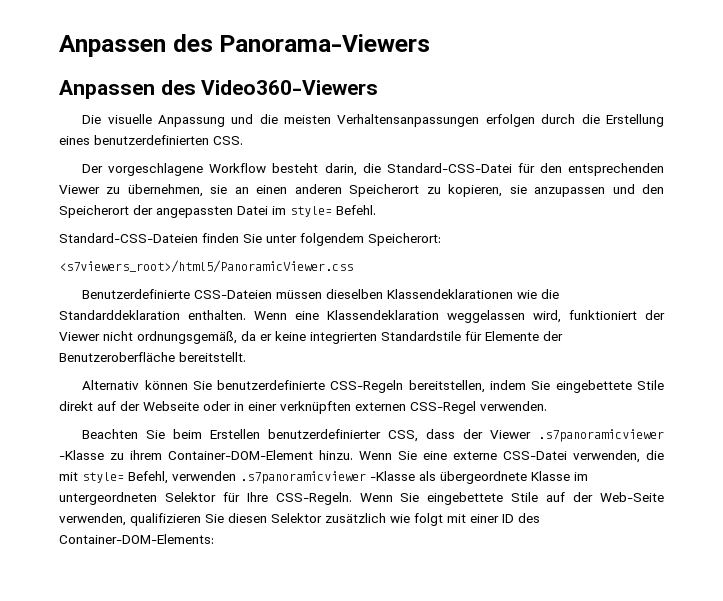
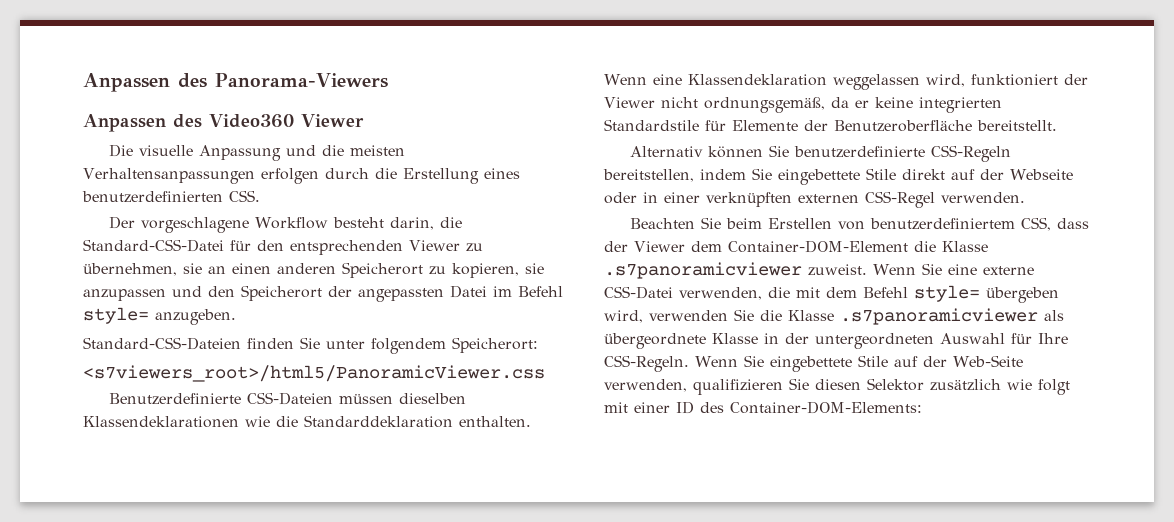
[201,80,379,95] Video360-Viewers -> [209,114,364,128] Video360 Viewer
[290,205,376,217] style= Befehl. -> [518,286,563,297] [83,307,236,325] Befehl style= anzugeben.
[268,429,382,439] benutzerdefinierter -> [838,218,1016,230] von benutzerdefiniertem
[538,429,664,442] [59,450,353,460] .s7panoramicviewer -Klasse zu ihrem Container-DOM-Element hinzu. -> [690,240,988,253] [604,262,867,279] dem Container-DOM-Element die Klasse .s7panoramicviewer zuweist.
[82,471,588,484] [59,492,216,505] style= Befehl, verwenden .s7panoramicviewer -Klasse als übergeordnete Klasse im untergeordneten Selektor -> [826,285,1059,303] [604,308,1064,325] [604,333,1005,349] dem Befehl style= übergeben wird, verwenden Sie die Klasse .s7panoramicviewer als übergeordnete Klasse in der untergeordneten Auswahl

